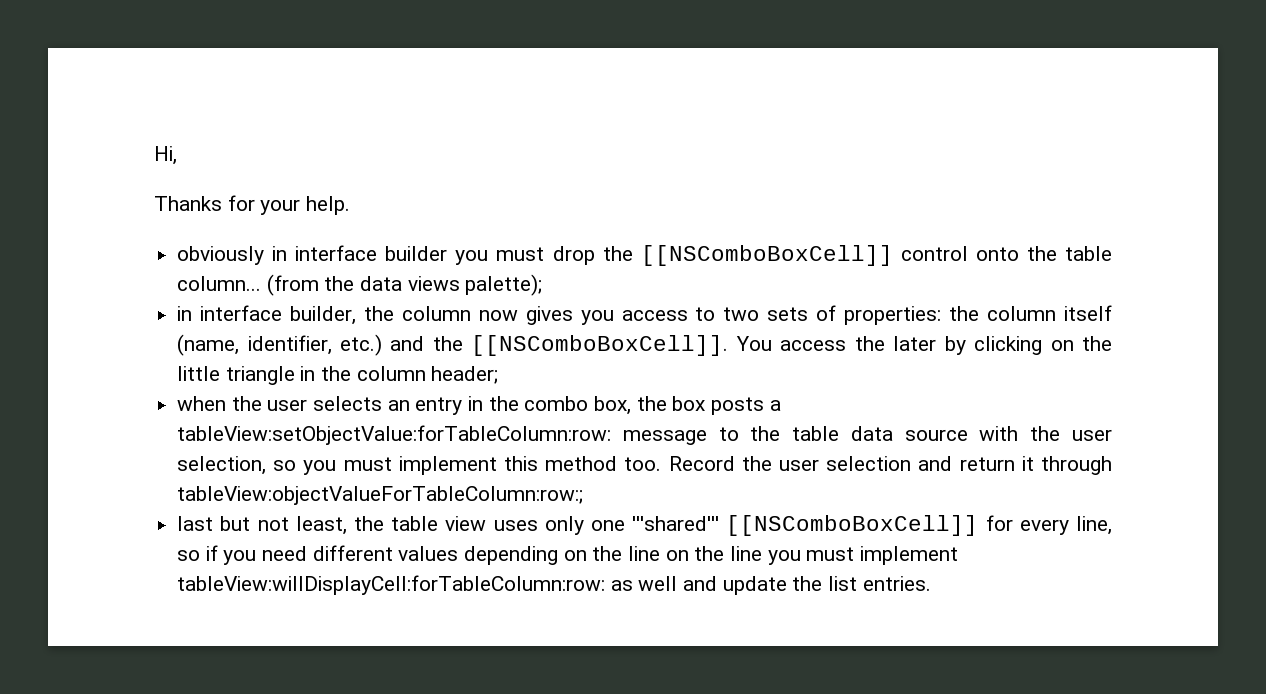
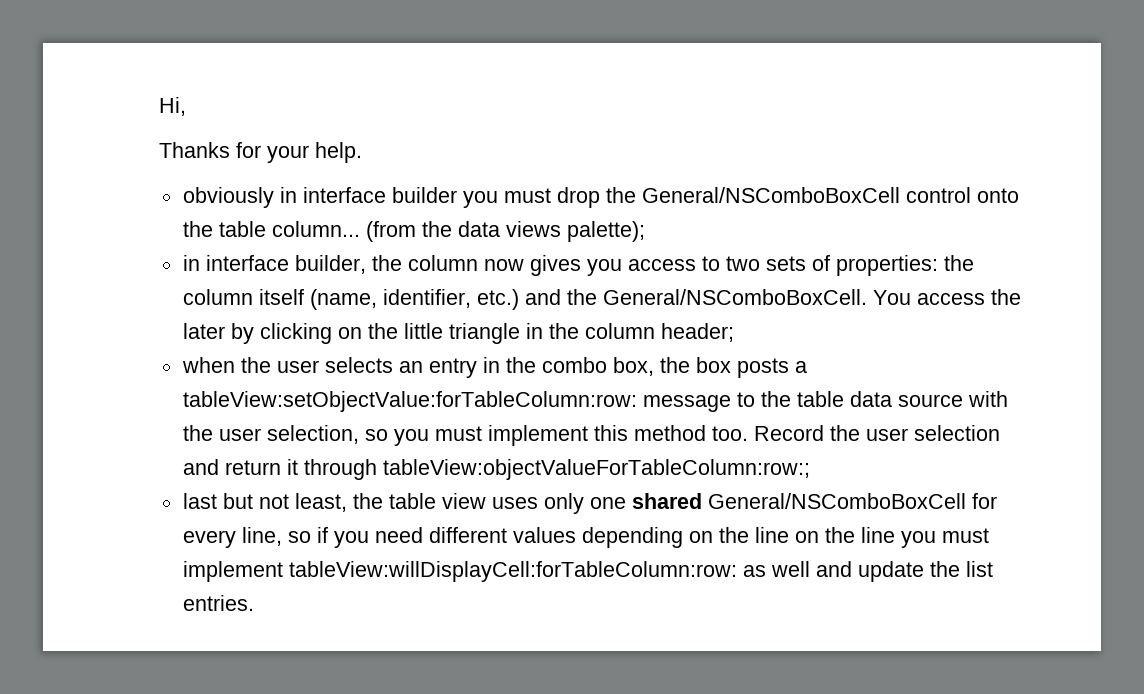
[640,245,893,266] [[NSComboBoxCell]] -> [641,187,900,203] General/NSComboBoxCell
[471,335,729,356] [[NSComboBoxCell]]. -> [602,289,867,305] General/NSComboBoxCell.
[632,515,979,536] '''shared''' [[NSComboBoxCell]] -> [631,493,966,509] shared General/NSComboBoxCell

